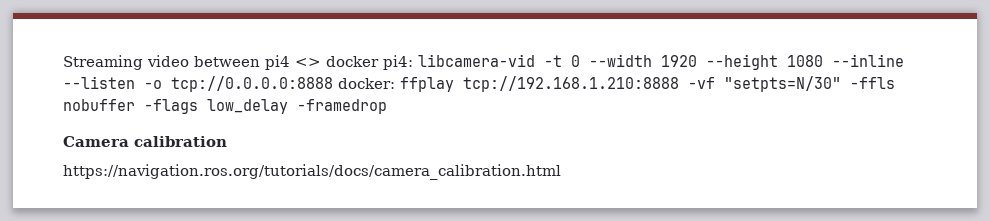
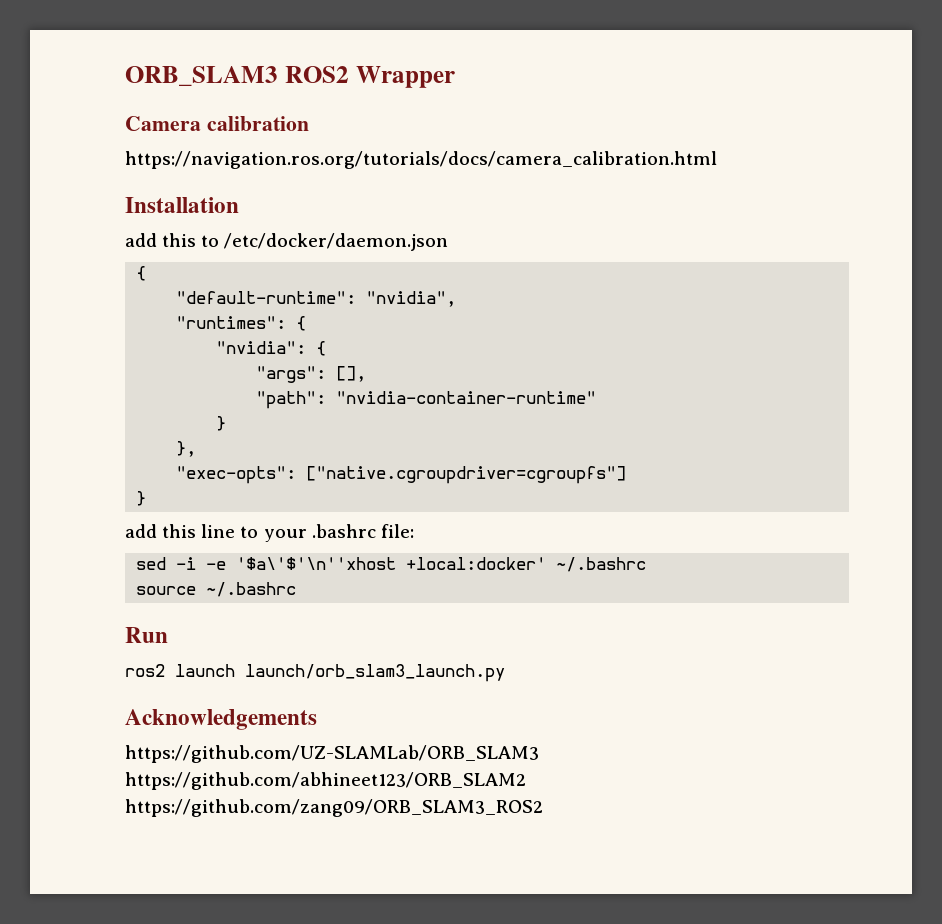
[63,54,904,70] [63,76,895,92] [63,99,387,114] [63,136,227,147] [63,164,561,180] Streaming video between pi4 <> docker pi4: libcamera-vid -t 0 --width 1920 --height 1080 --inline --listen -o tcp://0.0.0.0:8888 docker: ffplay tcp://192.168.1.210:8888 -vf "setpts=N/30" -ffls nobuffer -flags low_delay -framedrop // Camera calibration // https://navigation.ros.org/tutorials/docs/camera_calibration.html -> [125,66,455,88] [125,116,309,131] [125,151,717,169] [125,197,239,213] [125,233,449,251] [136,266,147,281] [176,291,457,307] [176,316,307,331] [216,341,327,356] [256,366,367,383] [256,391,597,409] [216,416,227,431] [176,441,197,457] [176,466,627,484] [136,491,147,506] [125,524,414,542] [136,557,647,572] [136,582,297,597] [125,627,168,643] [125,664,505,682] [125,709,317,730] [125,745,539,763] [125,772,526,790] [125,799,543,817] ORB_SLAM3 ROS2 Wrapper // Camera calibration // https://navigation.ros.org/tutorials/docs/camera_calibration.html // Installation // add this to /etc/docker/daemon.json // { // "default-runtime": "nvidia", // "runtimes": { // "nvidia": { // "args": [], // "path": "nvidia-container-runtime" // } // }, // "exec-opts": ["native.cgroupdriver=cgroupfs"] // } // add this line to your .bashrc file: // sed -i -e '$a\'$'\n''xhost +local:docker' ~/.bashrc // source ~/.bashrc // Run // ros2 launch launch/orb_slam3_launch.py // Acknowledgements // https://github.com/UZ-SLAMLab/ORB_SLAM3 https://github.com/abhineet123/ORB_SLAM2 https://github.com/zang09/ORB_SLAM3_ROS2

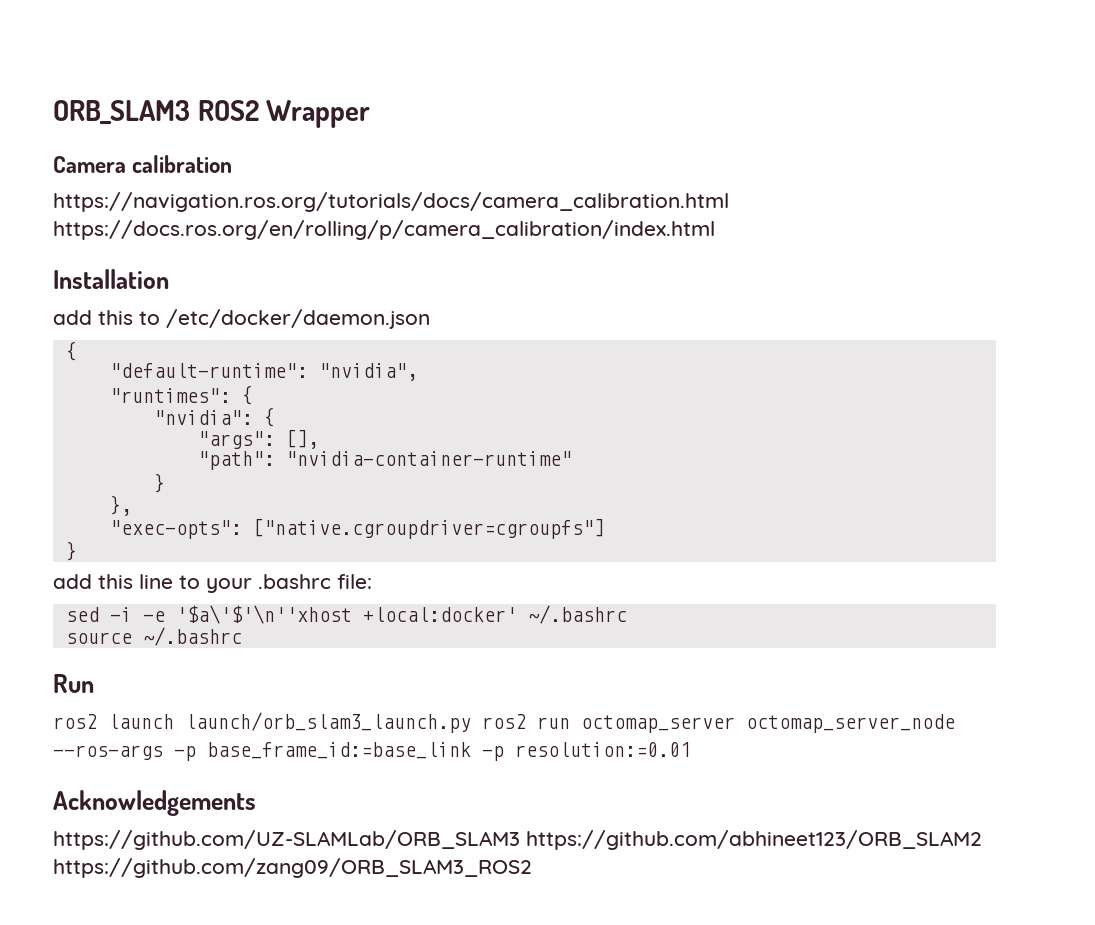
(717, 160) none -> [53,220,715,240] https://docs.ros.org/en/rolling/p/camera_calibration/index.html
(505, 673) none -> [482,714,955,733] [53,742,691,761] ros2 run octomap_server octomap_server_node --ros-args -p base_frame_id:=base_link -p resolution:=0.01

